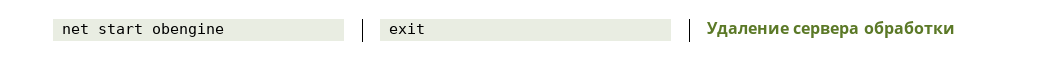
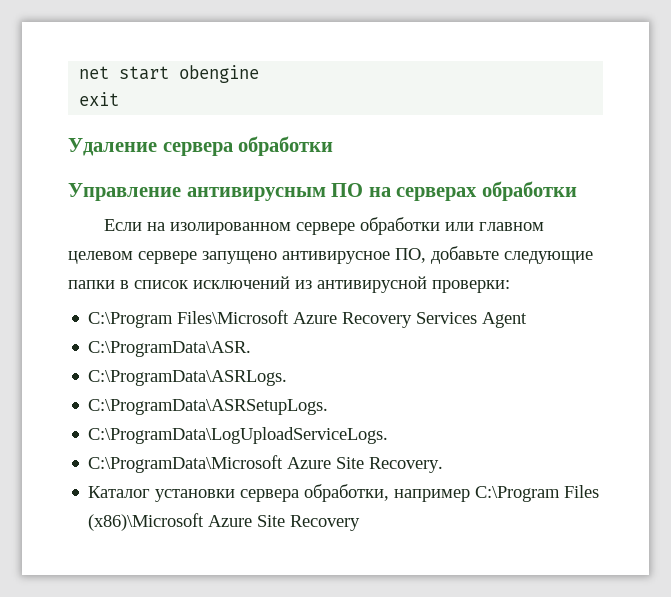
(955, 29) none -> [68,181,577,201] [104,217,545,235] [68,246,593,264] [68,276,510,293] [88,310,528,328] [88,341,252,357] [88,370,288,386] [88,399,329,415] [88,427,389,444] [88,455,444,473] [88,484,600,502] [88,513,361,531] // Управление антивирусным ПО на серверах обработки // Если на изолированном сервере обработки или главном целевом сервере запущено антивирусное ПО, добавьте следующие папки в список исключений из антивирусной проверки: // C:\Program Files\Microsoft Azure Recovery Services Agent // C:\ProgramData\ASR. // C:\ProgramData\ASRLogs. // C:\ProgramData\ASRSetupLogs. // C:\ProgramData\LogUploadServiceLogs. // C:\ProgramData\Microsoft Azure Site Recovery. // Каталог установки сервера обработки, например C:\Program Files (x86)\Microsoft Azure Site Recovery

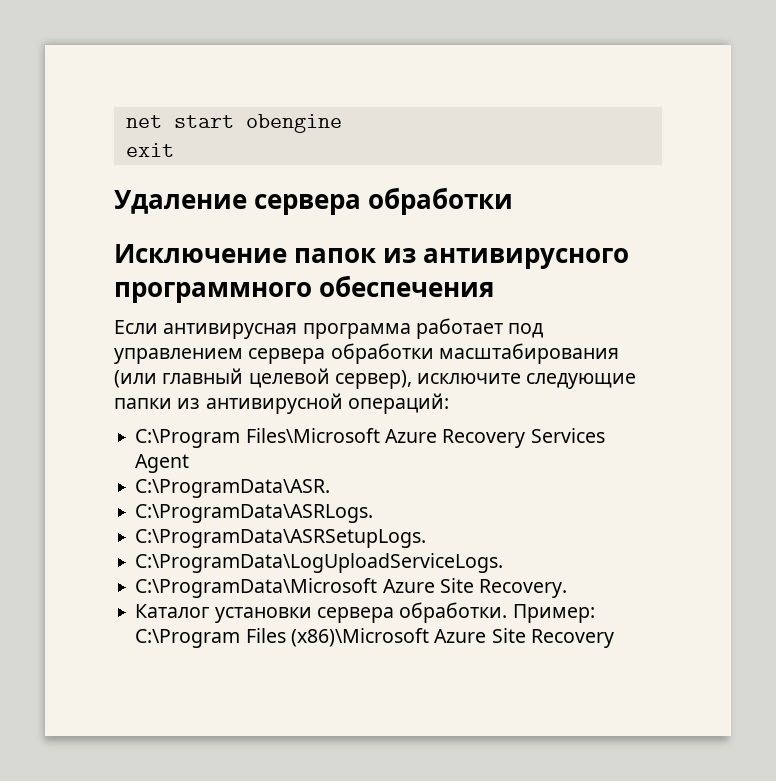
[68,181,577,201] [104,217,545,235] [68,246,593,264] [68,276,290,289] Управление антивирусным ПО на серверах обработки // Если на изолированном сервере обработки или главном целевом сервере запущено антивирусное ПО, добавьте следующие папки в список исключений -> [114,244,630,269] [114,275,495,303] [114,318,544,339] [114,343,619,364] [114,368,637,389] [114,398,172,409] Исключение папок из антивирусного программного обеспечения // Если антивирусная программа работает под управлением сервера обработки масштабирования (или главный целевой сервер), исключите следующие папки
[432,280,510,293] проверки: -> [347,393,449,414] операций:
[304,484,471,502] обработки, например -> [399,602,595,623] обработки. Пример:

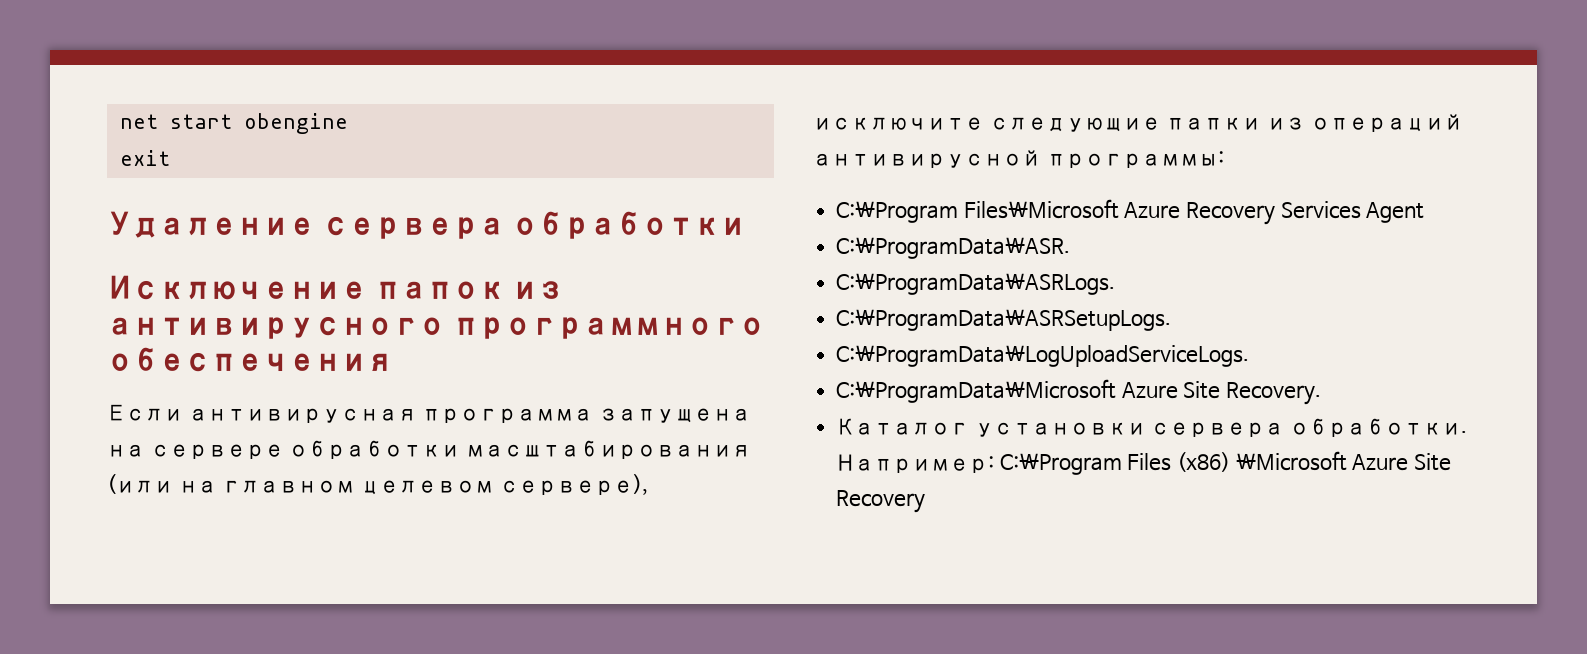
[415,318,544,339] [114,343,619,364] [114,368,412,389] работает под управлением сервера обработки масштабирования (или главный целевой сервер), -> [599,408,752,423] [107,440,752,459] [107,474,648,495] запущена на сервере обработки масштабирования (или на главном целевом сервере),
[205,393,449,414] антивирусной операций: -> [1310,114,1463,132] [813,150,1224,168] операций антивирусной программы:
[512,604,595,623] Пример: -> [836,454,995,473] Например:
[290,628,429,647] (x86)\Microsoft -> [1177,451,1347,472] (x86) \Microsoft

